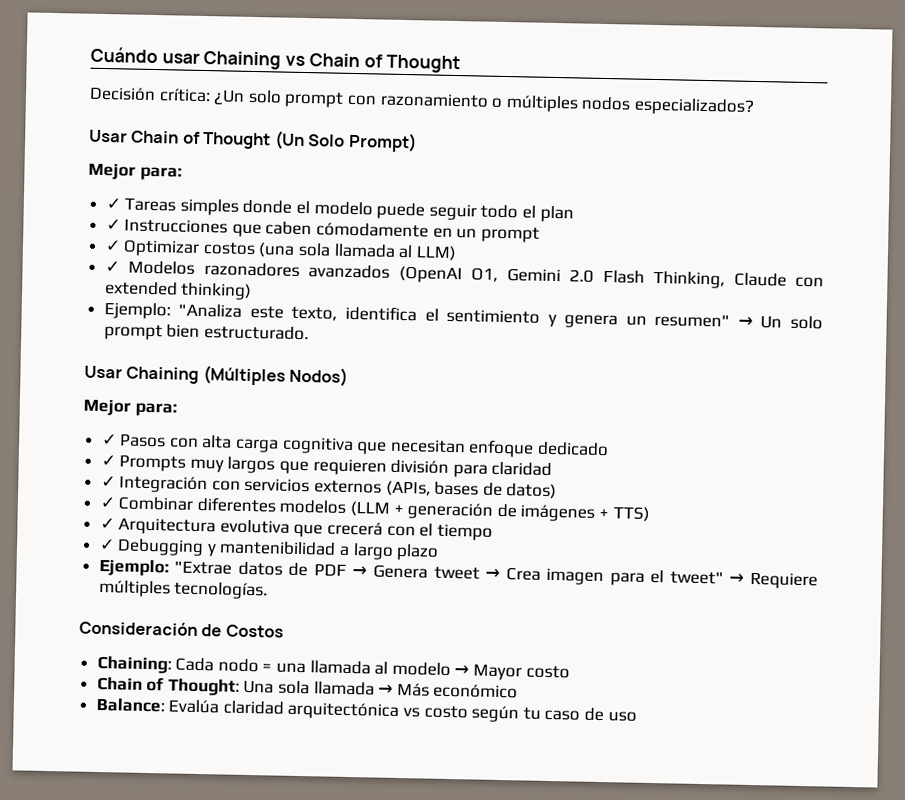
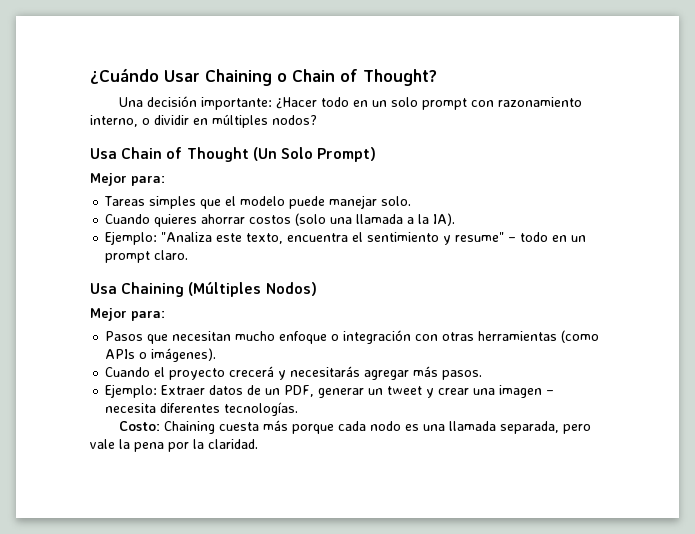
[90,46,462,74] [89,86,755,116] [89,129,128,143] Cuándo usar Chaining vs Chain of Thought // Decisión crítica: ¿Un solo prompt con razonamiento o múltiples nodos especializados? // Usar -> [90,68,437,86] [118,96,582,110] [90,114,317,128] [90,148,117,159] ¿Cuándo Usar Chaining o Chain of Thought? // Una decisión importante: ¿Hacer todo en un solo prompt con razonamiento interno, o dividir en múltiples nodos? // Usa
[105,198,121,210] ✓ -> (165, 181) none
[242,199,293,214] donde -> [200,199,222,209] que
[428,203,574,223] [105,218,540,243] [104,239,457,262] [104,260,825,289] [104,281,253,300] seguir todo el plan // ✓ Instrucciones que caben cómodamente en un prompt // ✓ Optimizar costos (una sola llamada al LLM) // ✓ Modelos razonadores avanzados (OpenAI O1, Gemini 2.0 Flash Thinking, Claude con extended thinking) -> [329,195,412,209] [105,213,456,227] manejar solo. // Cuando quieres ahorrar costos (solo una llamada a la IA).
[344,305,417,322] identifica -> [287,233,349,242] encuentra
[564,313,824,330] [103,324,309,341] [84,365,123,379] genera un resumen" → Un solo prompt bien estructurado. // Usar -> [455,232,587,242] [105,250,189,263] [90,283,117,294] resume" – todo en un prompt claro. // Usa
[101,433,610,458] [100,454,553,478] [100,475,558,500] [99,496,650,522] [99,517,493,541] [98,538,440,561] [98,558,233,577] ✓ Pasos con alta carga cognitiva que necesitan enfoque dedicado // ✓ Prompts muy largos que requieren división para claridad // ✓ Integración con servicios externos (APIs, bases de datos) // ✓ Combinar diferentes modelos (LLM + generación de imágenes + TTS) // ✓ Arquitectura evolutiva que crecerá con el tiempo // ✓ Debugging y mantenibilidad a largo plazo // Ejemplo: "Extrae -> [105,330,600,344] [105,348,217,362] [105,366,483,380] [105,384,206,398] Pasos que necesitan mucho enfoque o integración con otras herramientas (como APIs o imágenes). // Cuando el proyecto crecerá y necesitarás agregar más pasos. // Ejemplo: Extraer
[313,563,818,590] [98,579,269,600] [79,620,284,638] [96,655,570,681] [96,676,519,699] [95,697,637,723] PDF → Genera tweet → Crea imagen para el tweet" → Requiere múltiples tecnologías. // Consideración de Costos // Chaining: Cada nodo = una llamada al modelo → Mayor costo // Chain of Thought: Una sola llamada → Más económico // Balance: Evalúa claridad arquitectónica vs costo según tu caso de uso -> [265,385,555,398] [105,402,299,416] [118,420,591,434] [90,439,258,452] un PDF, generar un tweet y crear una imagen – necesita diferentes tecnologías. // Costo: Chaining cuesta más porque cada nodo es una llamada separada, pero vale la pena por la claridad.

